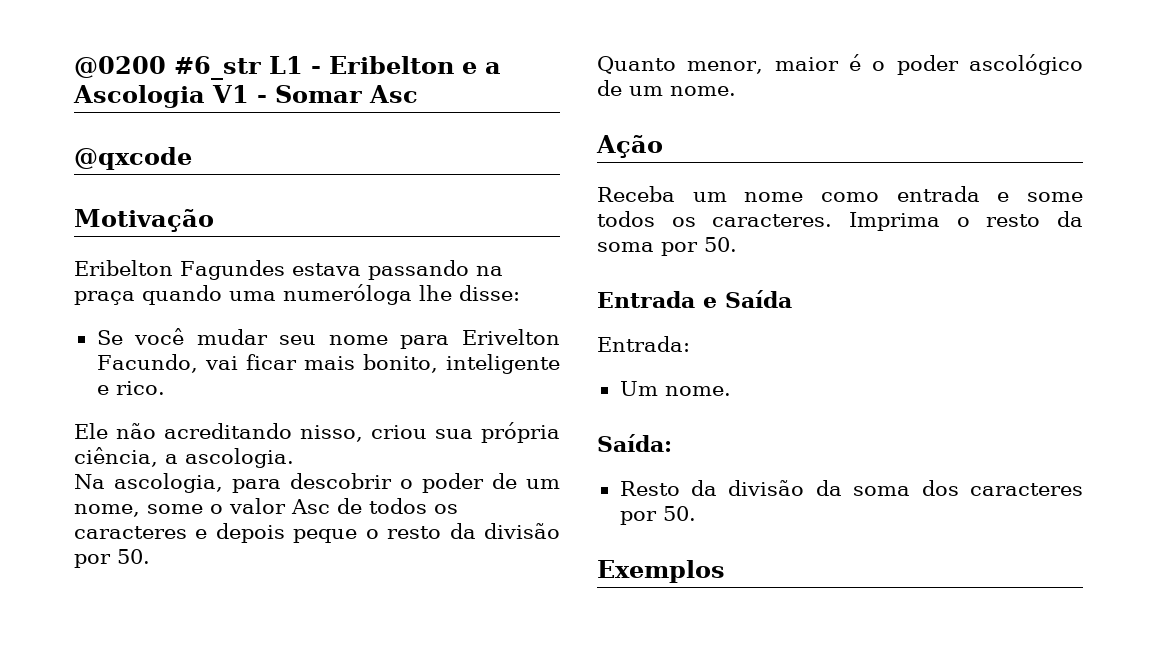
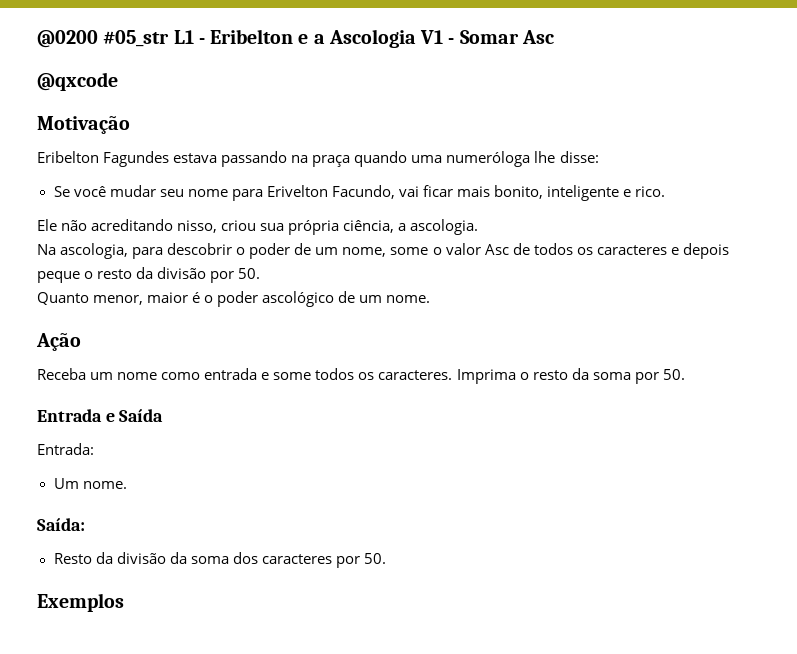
[174,56,261,80] #6_str -> [103,30,170,47] #05_str

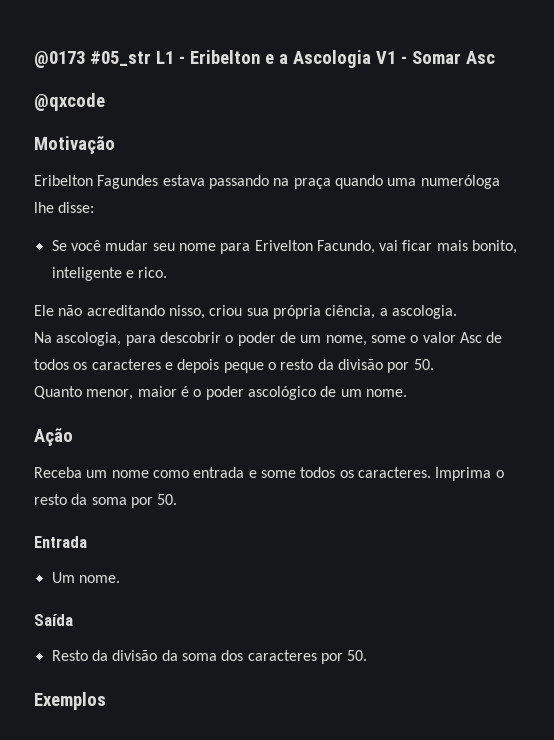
[37,30,98,48] @0200 -> [34,51,85,68] @0173
[105,409,164,422] [37,443,94,455] e Saída // Entrada: -> (87, 542) none
[37,518,85,531] Saída: -> [34,614,73,626] Saída

